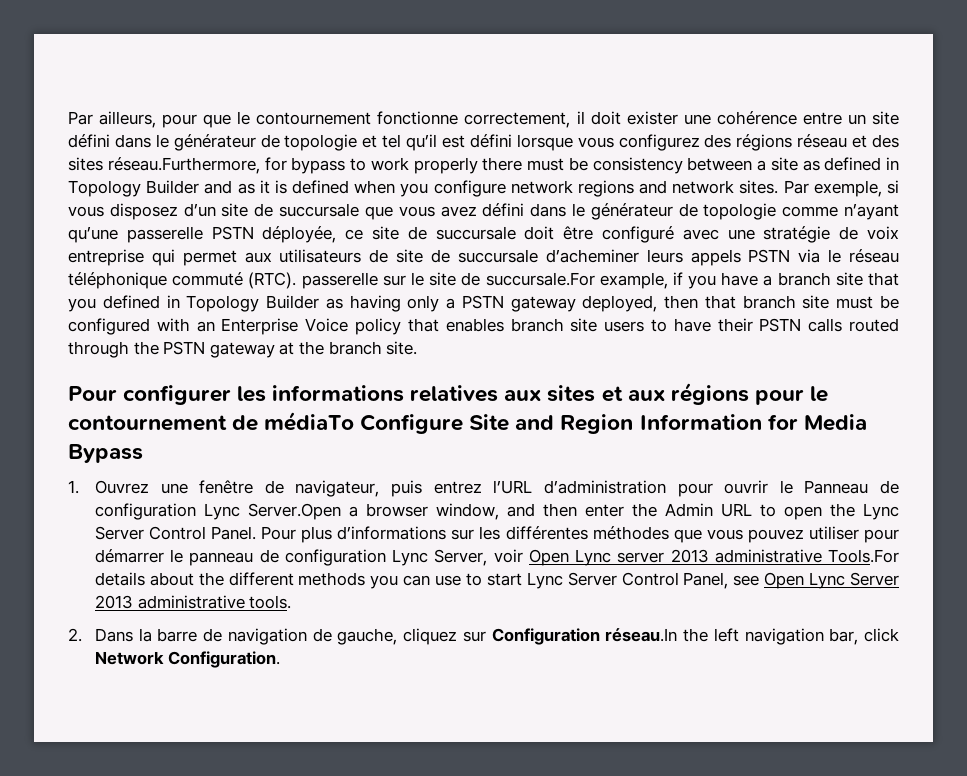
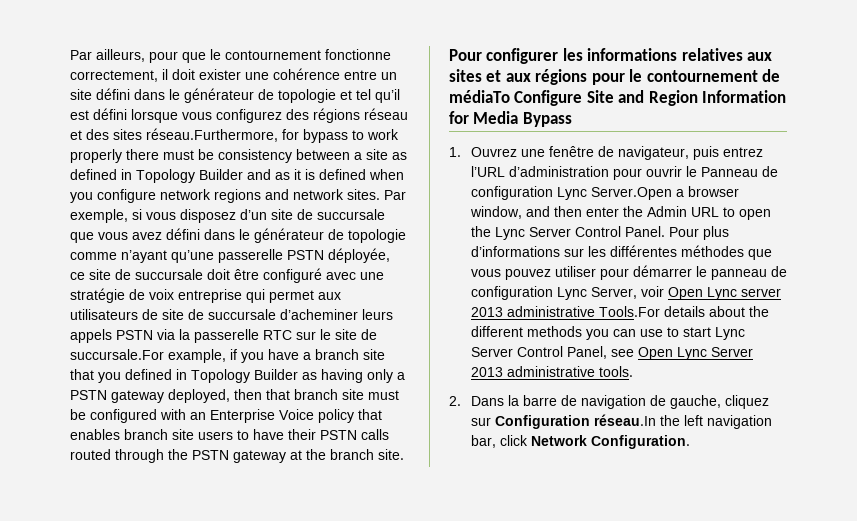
[828,249,900,263] [68,272,378,289] le réseau téléphonique commuté (RTC). passerelle -> [179,329,292,343] la passerelle RTC

